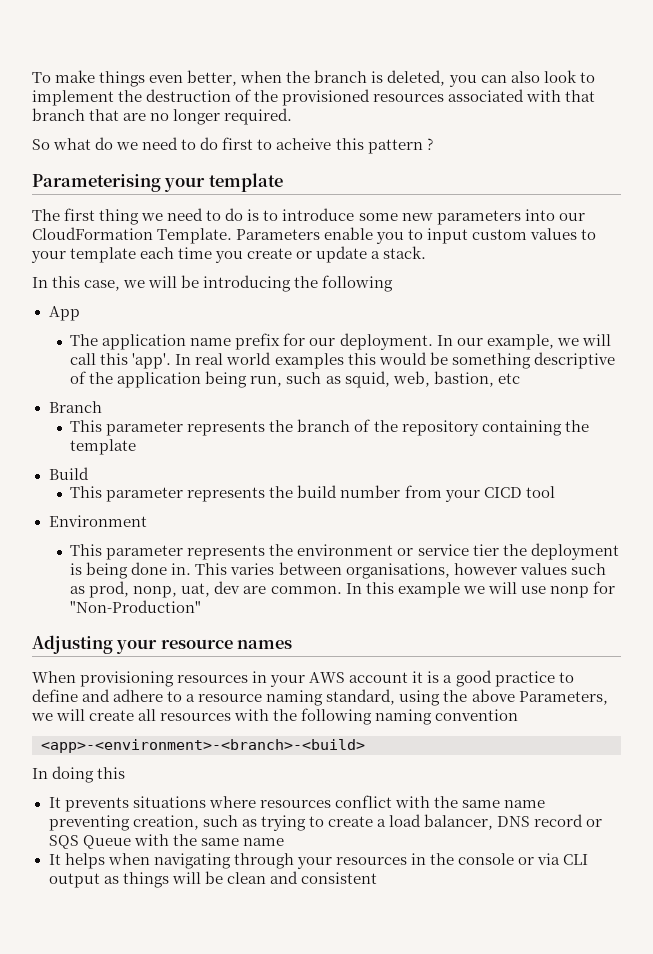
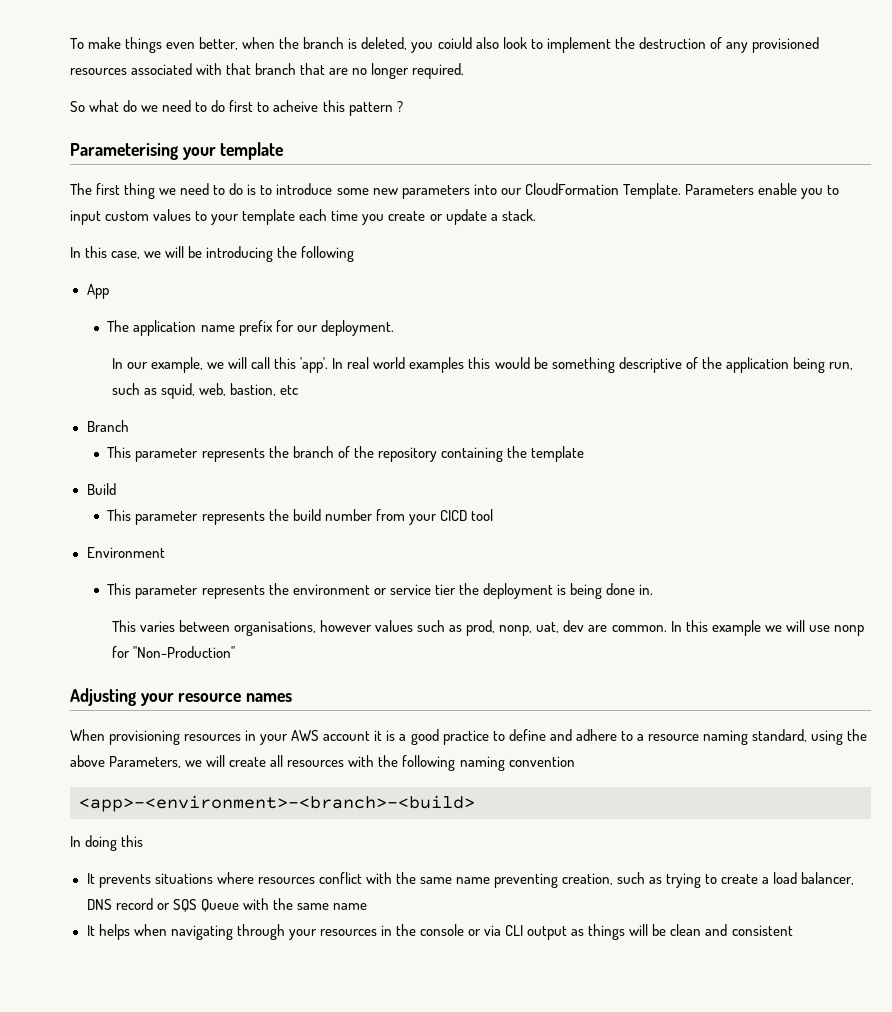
[480,75,507,83] can -> [437,37,472,49] coiuld
[254,90,279,102] the -> [725,42,748,53] any
(433, 341) none -> (394, 328) //
(192, 569) none -> (654, 589) //

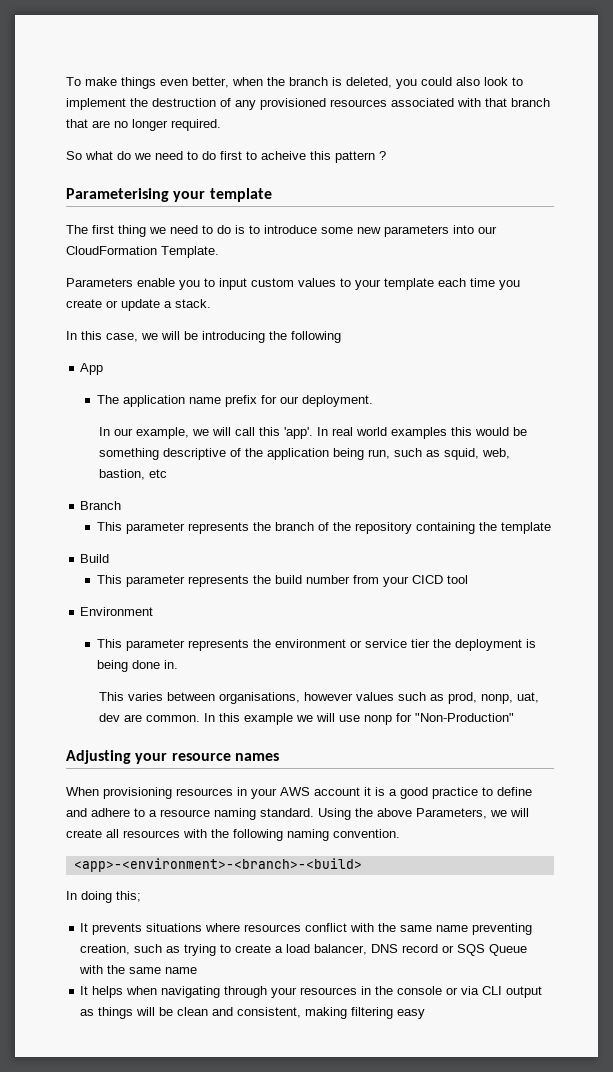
[437,37,472,49] coiuld -> [421,77,452,86] could
(681, 191) none -> (219, 252) //
[752,729,844,745] standard, using -> [260,808,351,820] standard. Using
[508,756,575,767] convention -> [333,829,400,838] convention.
[121,835,144,847] this -> [116,891,141,902] this;
[731,925,793,936] consistent -> [237,1007,426,1019] consistent, making filtering easy

